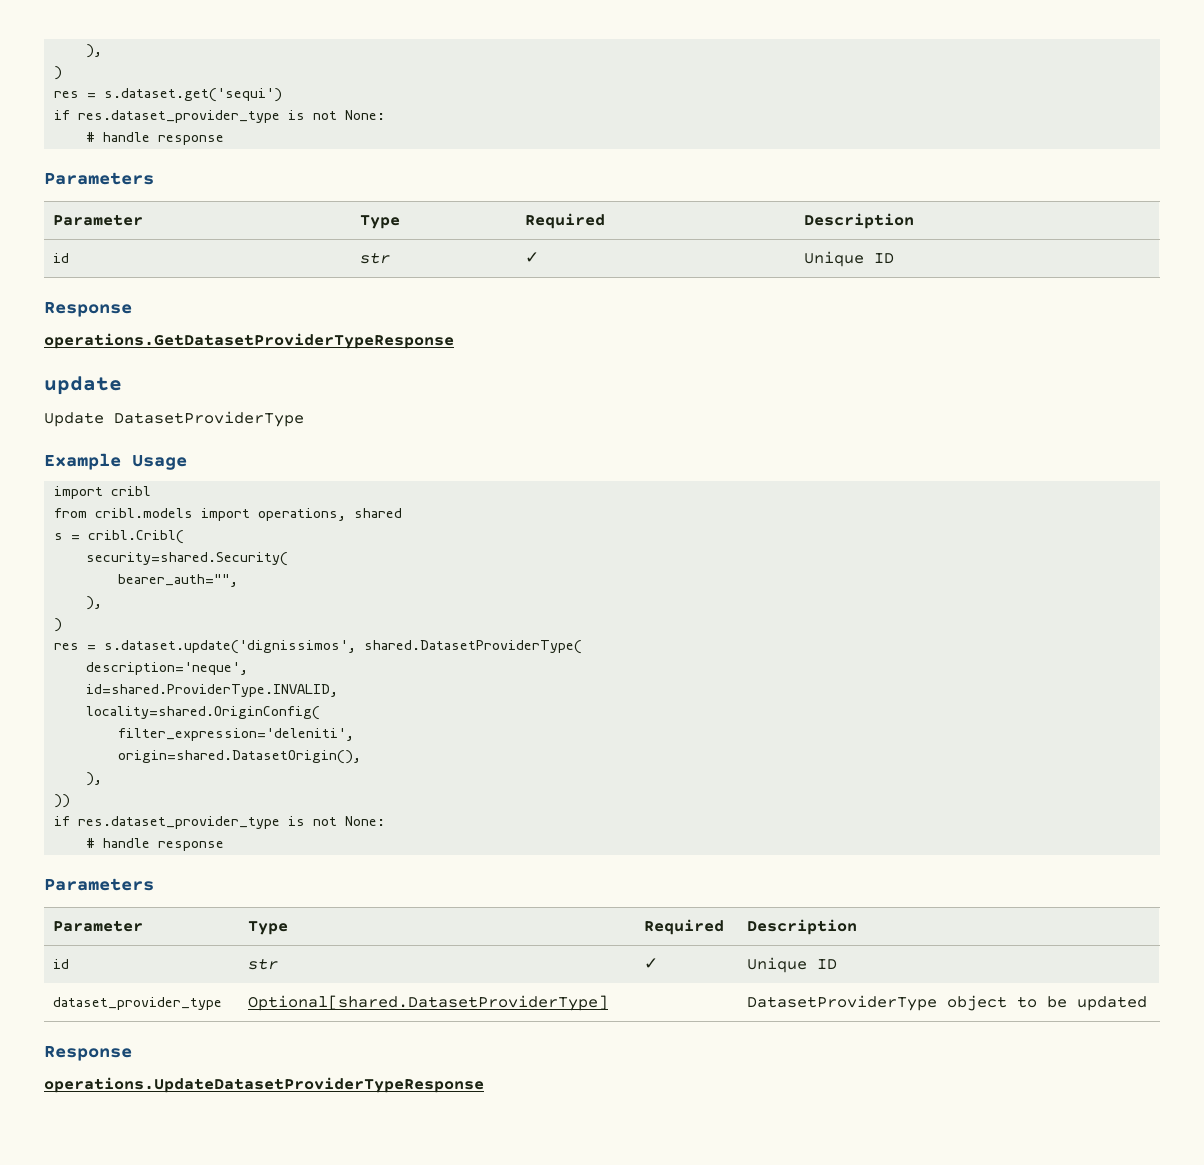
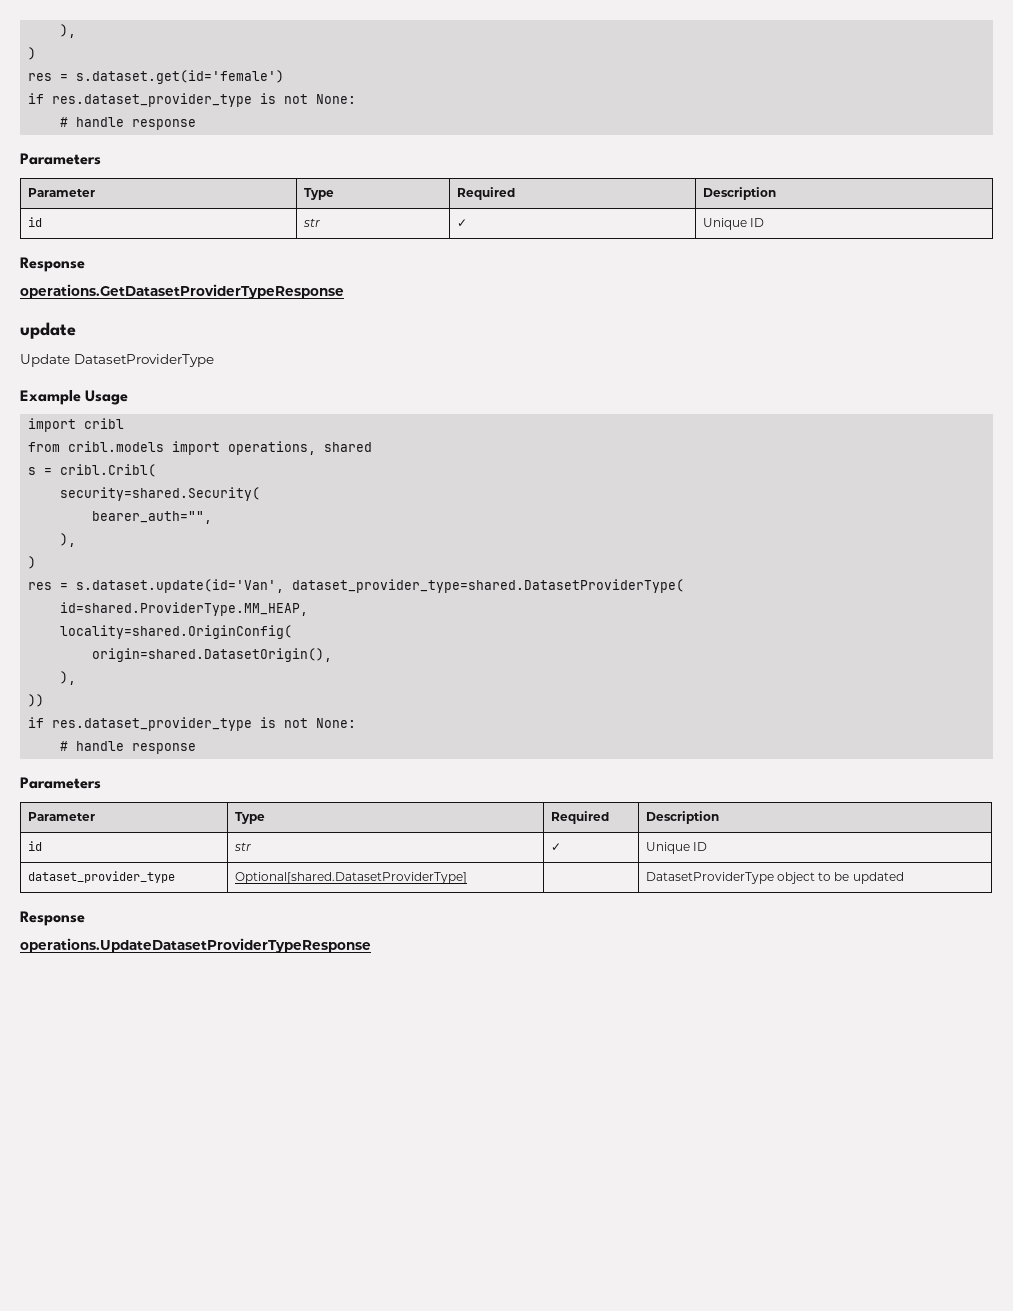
[86,44,103,58] [54,66,63,80] [54,88,283,102] ), // ) // res = s.dataset.get('sequi') -> [60,24,77,38] [28,47,37,60] [28,70,285,84] ), // ) // res = s.dataset.get(id='female')
[104,640,583,654] [86,662,249,675] [86,684,339,697] s.dataset.update('dignissimos', shared.DatasetProviderType( // description='neque', // id=shared.ProviderType.INVALID, -> [76,579,685,593] [60,602,309,616] s.dataset.update(id='Van', dataset_provider_type=shared.DatasetProviderType( // id=shared.ProviderType.MM_HEAP,
[118,728,355,741] // filter_expression='deleniti', -> (293, 632) none

